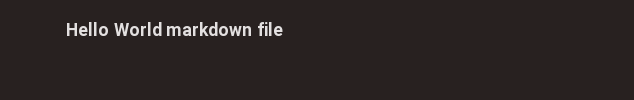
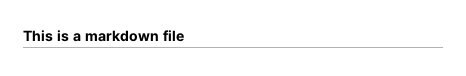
[66,22,162,36] Hello World -> [23,30,81,42] This is a

